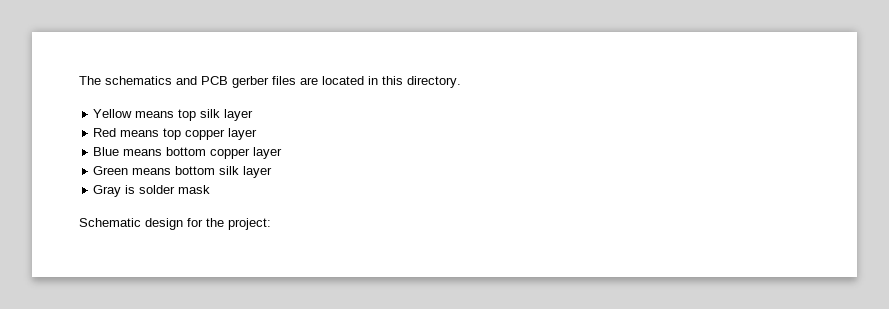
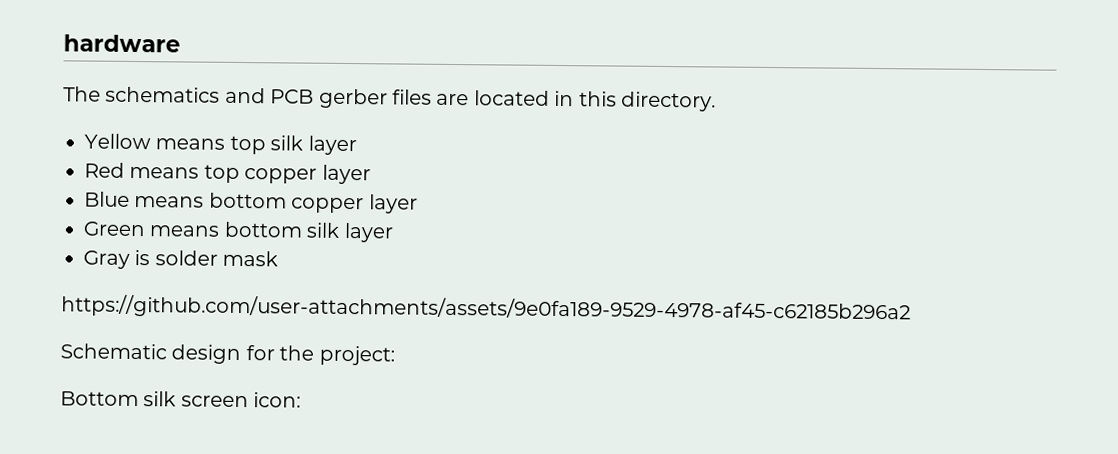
(79, 80) none -> [63,34,181,53] hardware //
(211, 189) none -> [61,294,911,324] // https://github.com/user-attachments/assets/9e0fa189-9529-4978-af45-c62185b296a2
(271, 224) none -> [60,391,302,408] // Bottom silk screen icon:

